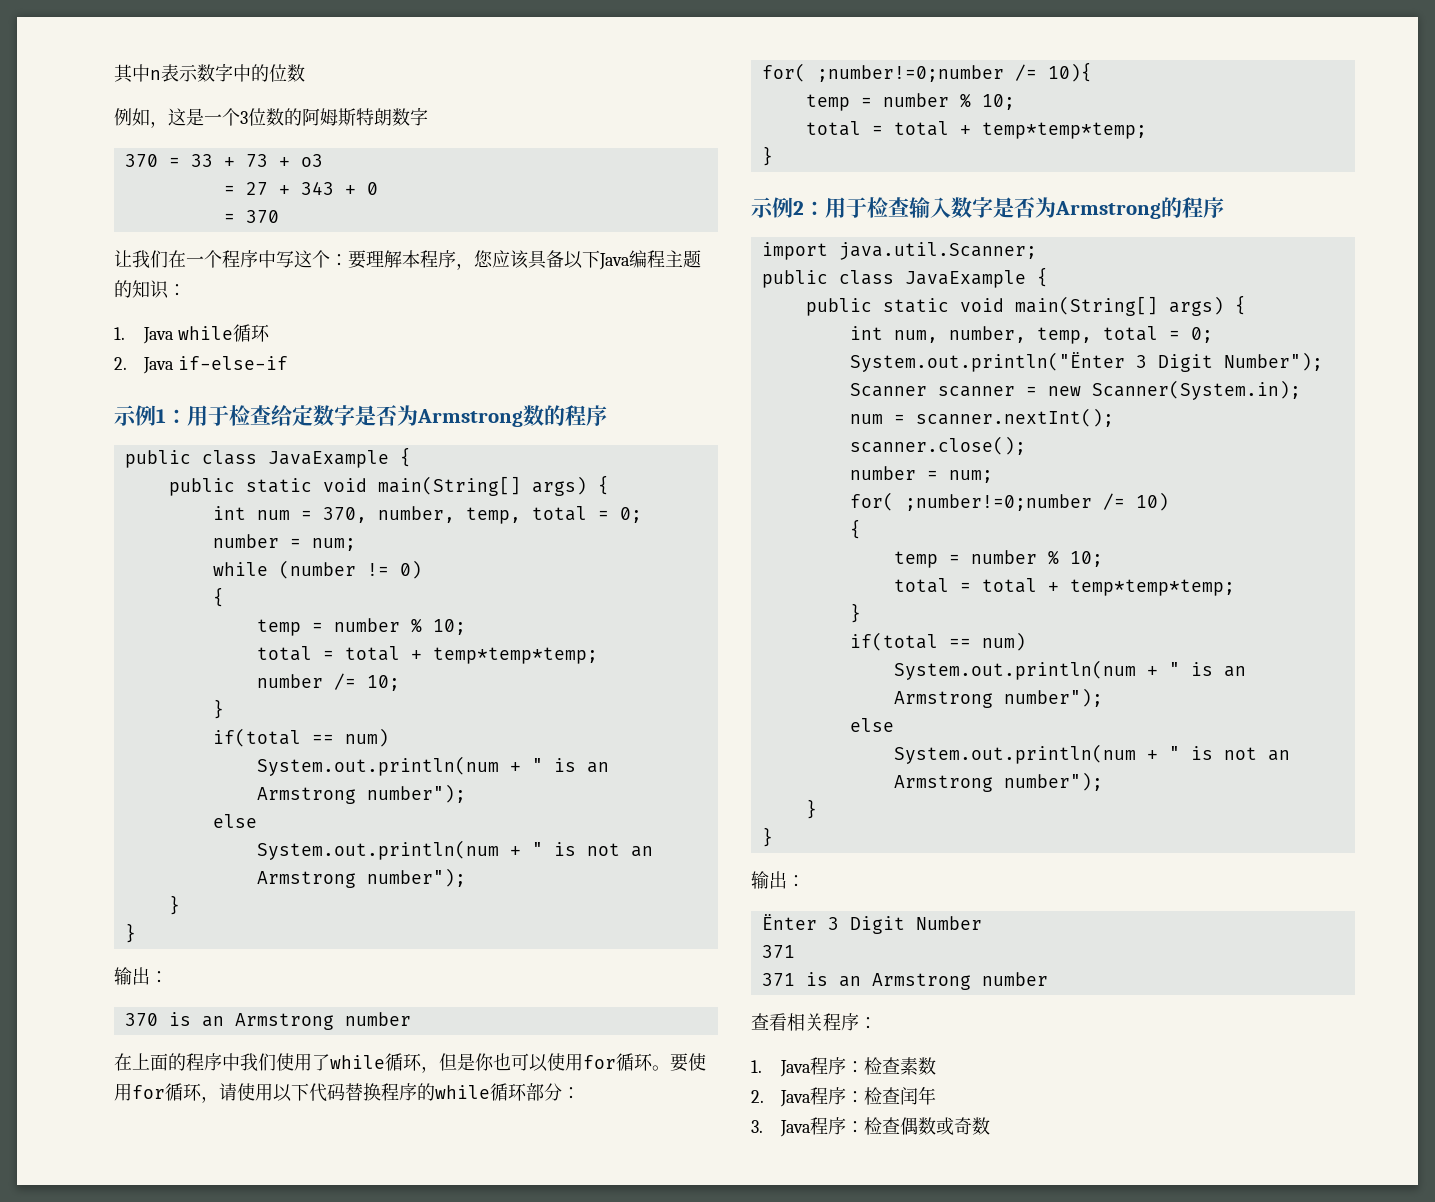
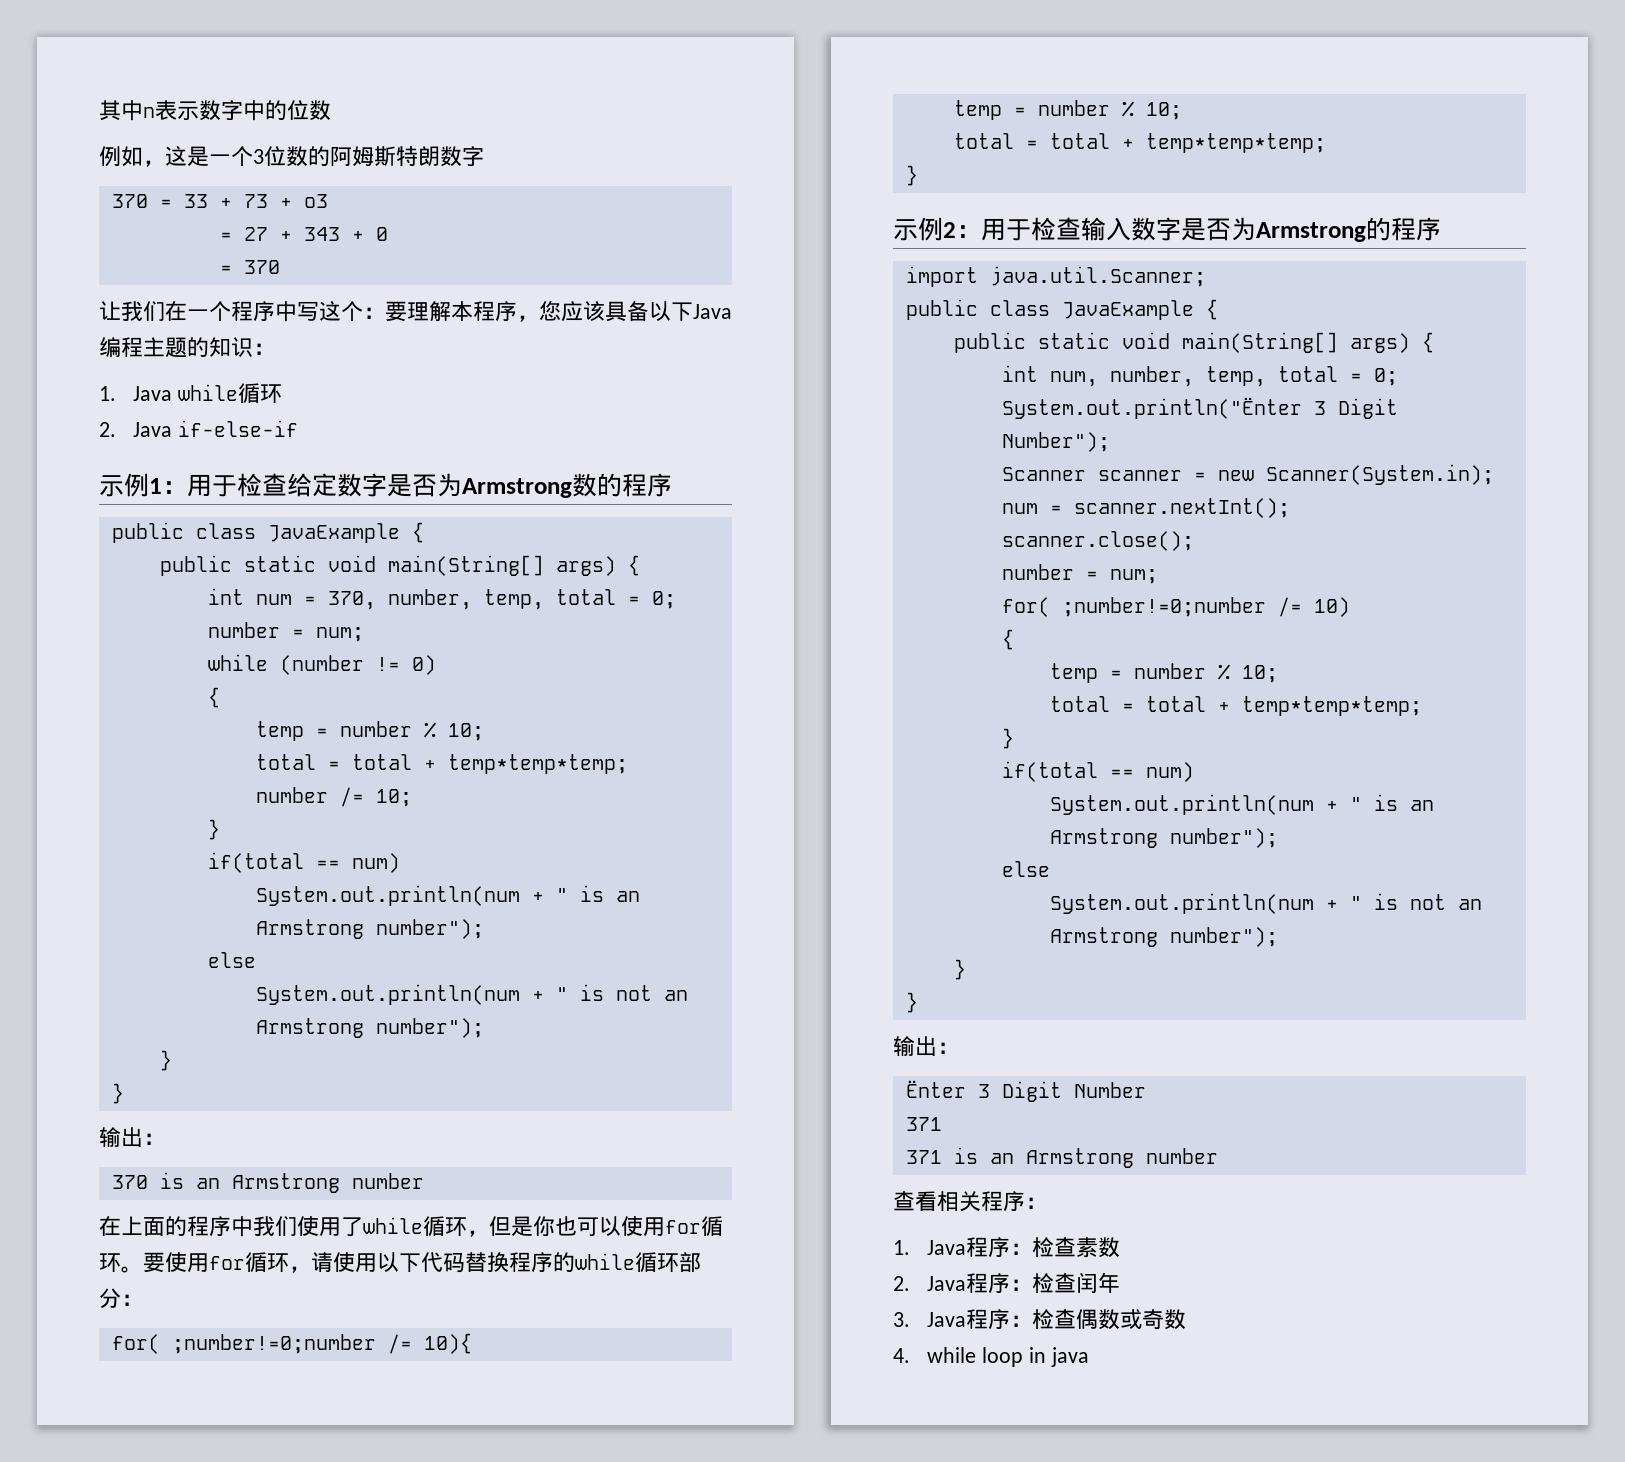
(991, 1126) none -> [893,1347,1089,1367] // 4. while loop in java

